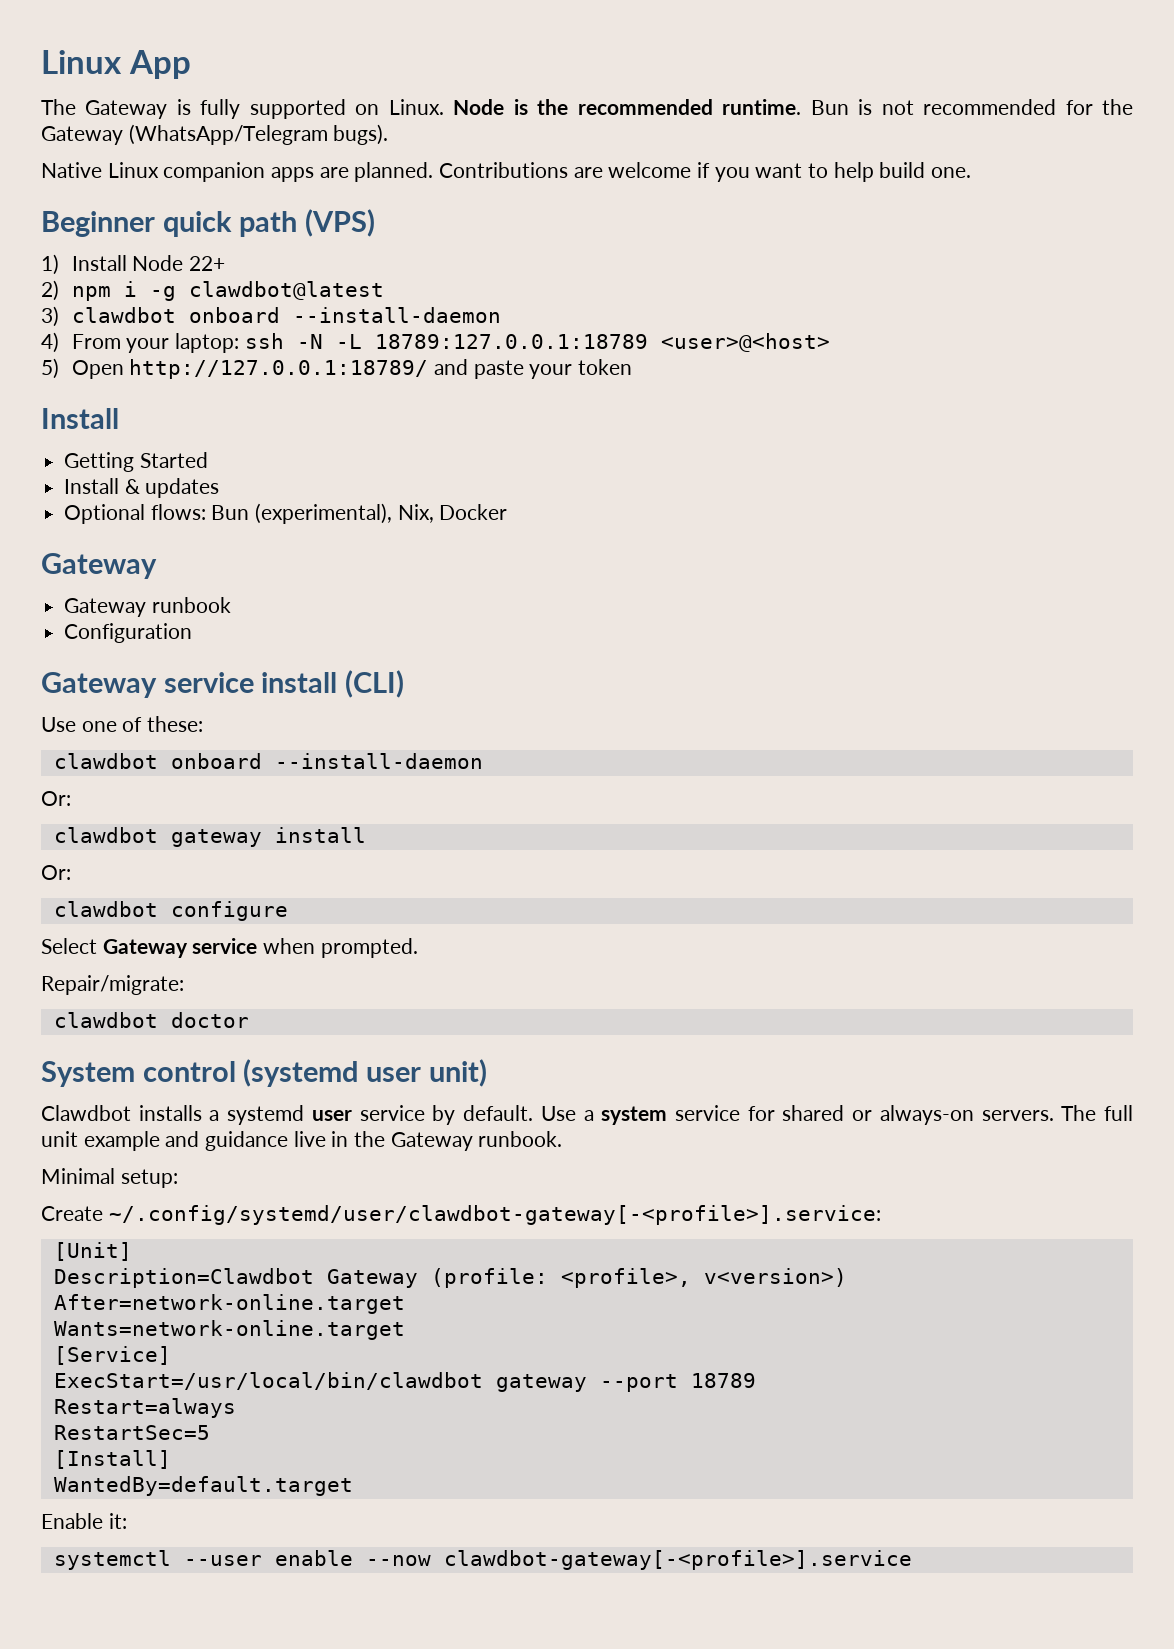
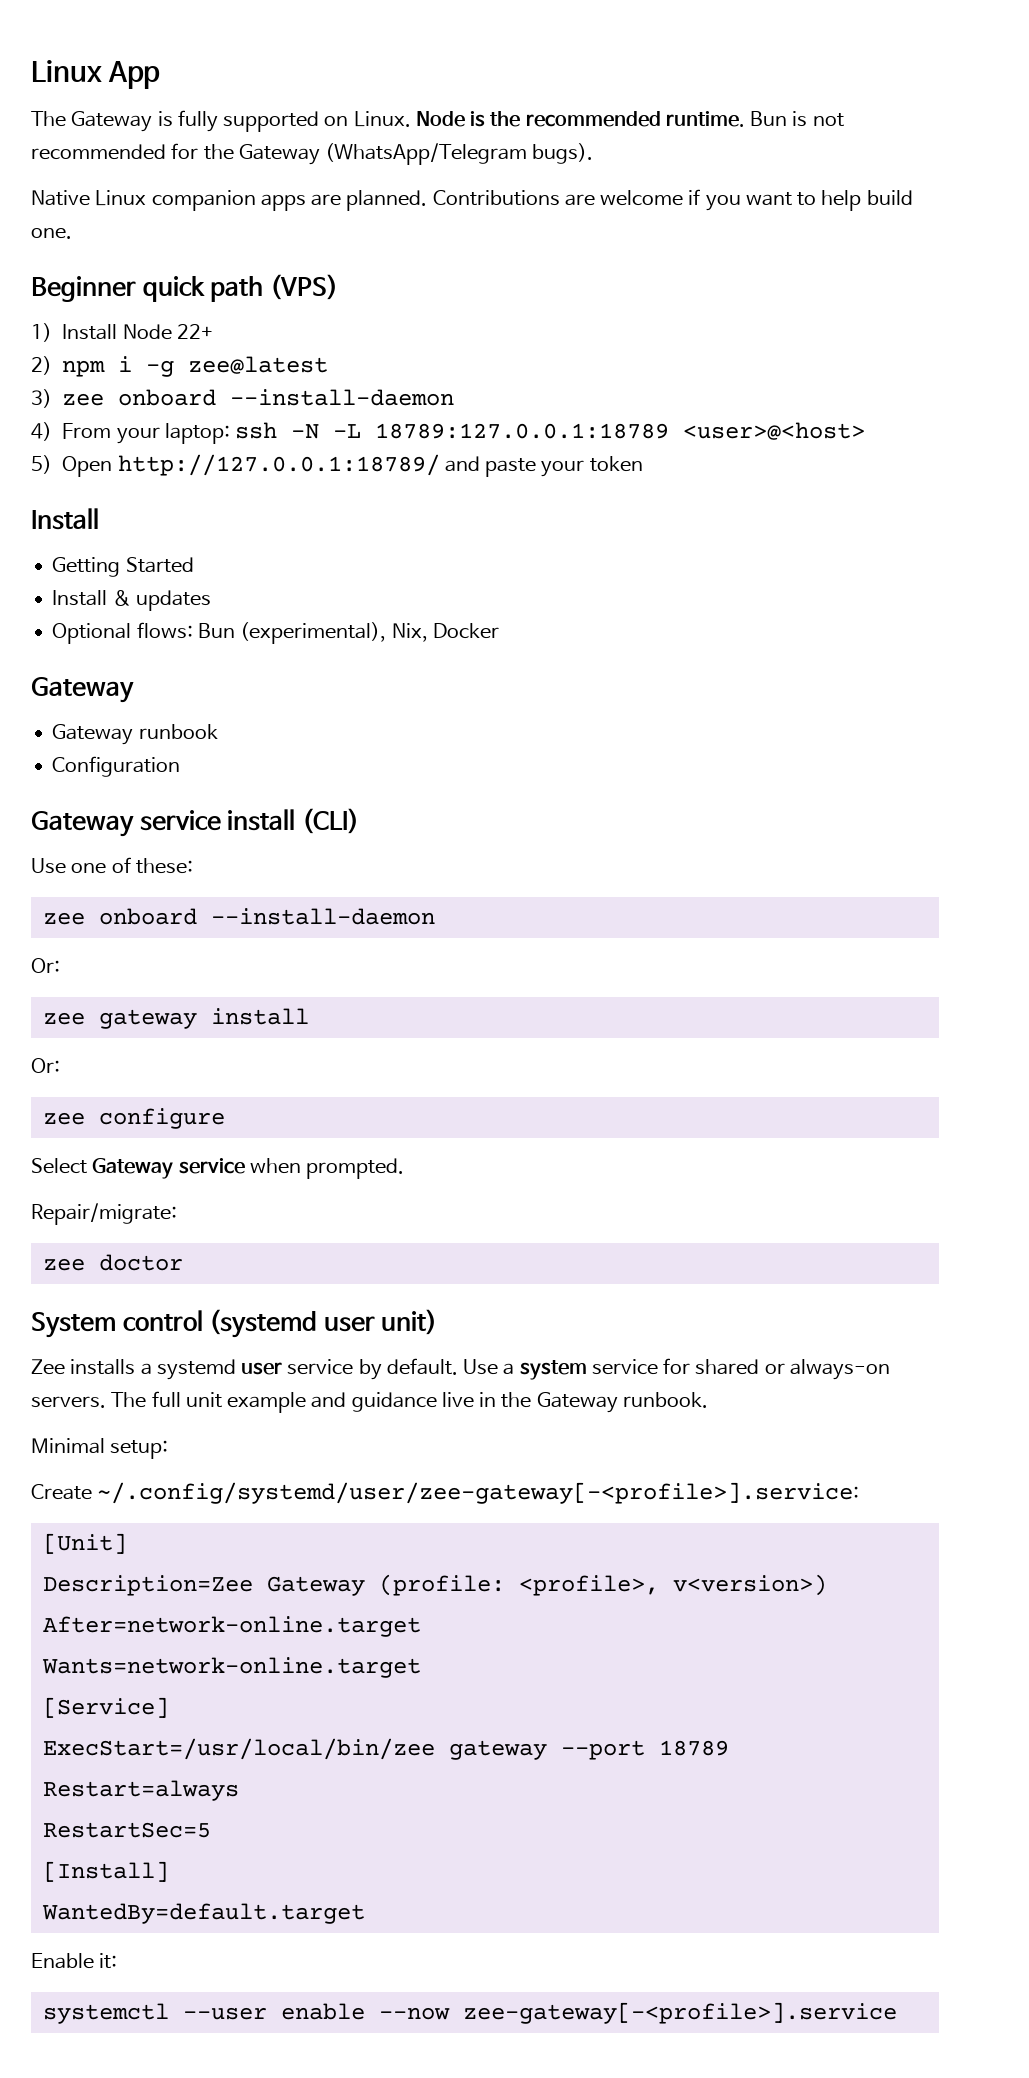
[188,281,384,300] clawdbot@latest -> [188,356,329,374] zee@latest
[71,307,176,323] clawdbot -> [62,393,105,406] zee
[53,753,158,769] clawdbot -> [42,912,85,925] zee
[53,827,158,843] clawdbot -> [42,1012,85,1025] zee
[53,901,158,917] clawdbot -> [42,1112,85,1125] zee
[53,1012,158,1028] clawdbot -> [42,1258,85,1271] zee
[41,1105,131,1121] Clawdbot -> [31,1359,65,1375] Zee
[108,1205,881,1225] ~/.config/systemd/user/clawdbot-gateway[-<profile>].service: -> [97,1482,860,1504] ~/.config/systemd/user/zee-gateway[-<profile>].service:
[53,1268,314,1288] Description=Clawdbot -> [42,1575,253,1596] Description=Zee
[53,1372,483,1390] ExecStart=/usr/local/bin/clawdbot -> [42,1738,435,1760] ExecStart=/usr/local/bin/zee
[443,1550,912,1570] clawdbot-gateway[-<profile>].service -> [462,2002,897,2024] zee-gateway[-<profile>].service

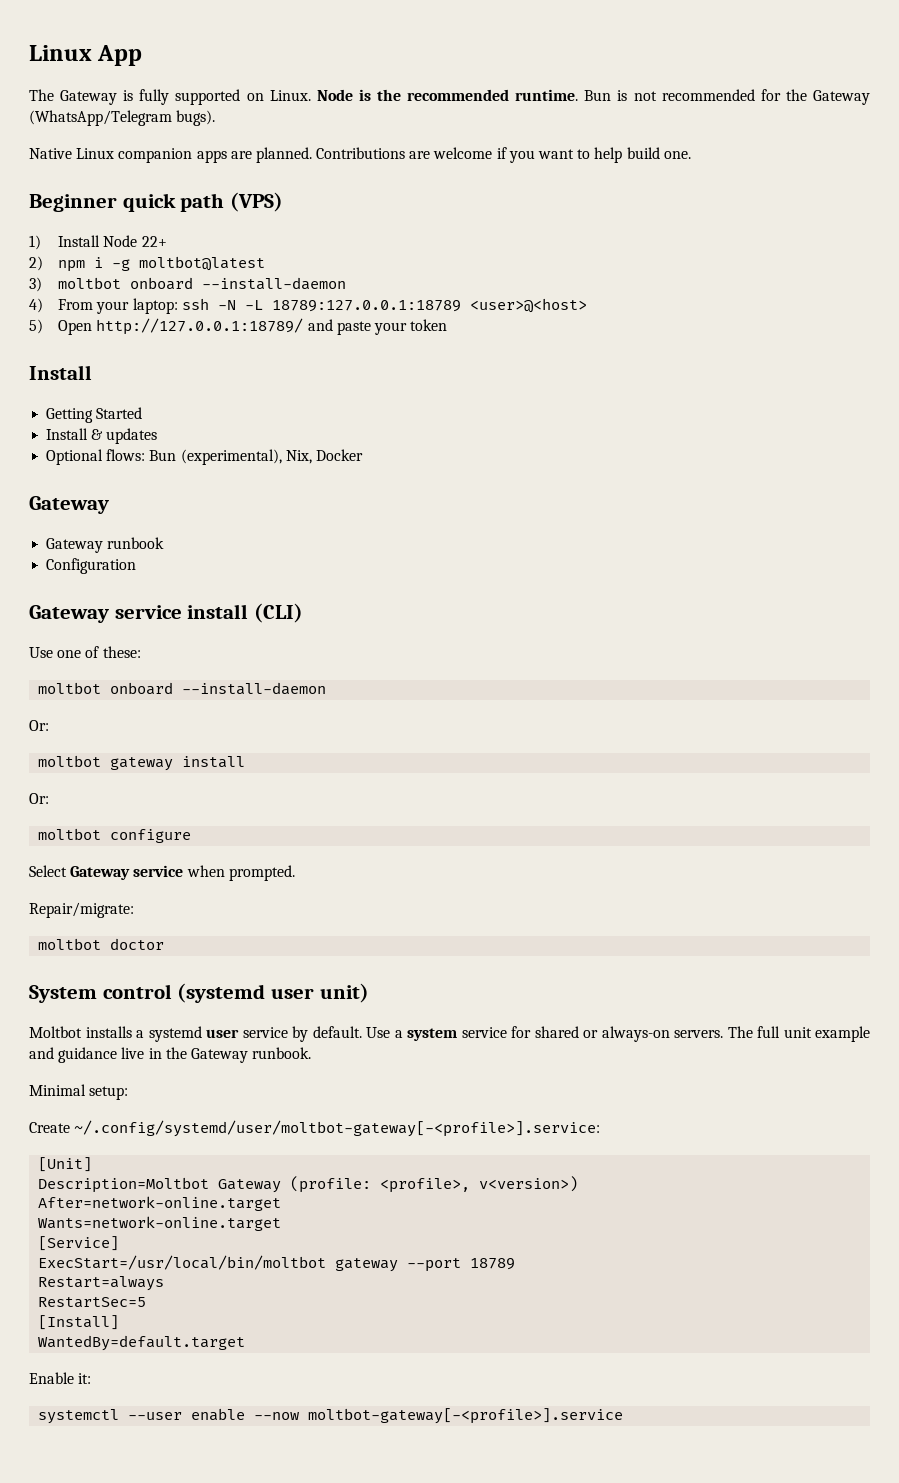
[188,356,329,374] zee@latest -> [139,256,266,271] moltbot@latest
[62,393,105,406] zee -> [58,277,122,289] moltbot
[42,912,85,925] zee -> [38,682,102,694] moltbot
[42,1012,85,1025] zee -> [38,755,102,767] moltbot
[42,1112,85,1125] zee -> [38,828,102,840] moltbot
[42,1258,85,1271] zee -> [38,938,102,950] moltbot
[31,1359,65,1375] Zee -> [29,1026,82,1038] Moltbot
[97,1482,860,1504] ~/.config/systemd/user/zee-gateway[-<profile>].service: -> [74,1120,601,1137] ~/.config/systemd/user/moltbot-gateway[-<profile>].service:
[42,1575,253,1596] Description=Zee -> [38,1177,210,1193] Description=Moltbot
[42,1738,435,1760] ExecStart=/usr/local/bin/zee -> [38,1255,327,1270] ExecStart=/usr/local/bin/moltbot
[462,2002,897,2024] zee-gateway[-<profile>].service -> [308,1408,624,1424] moltbot-gateway[-<profile>].service

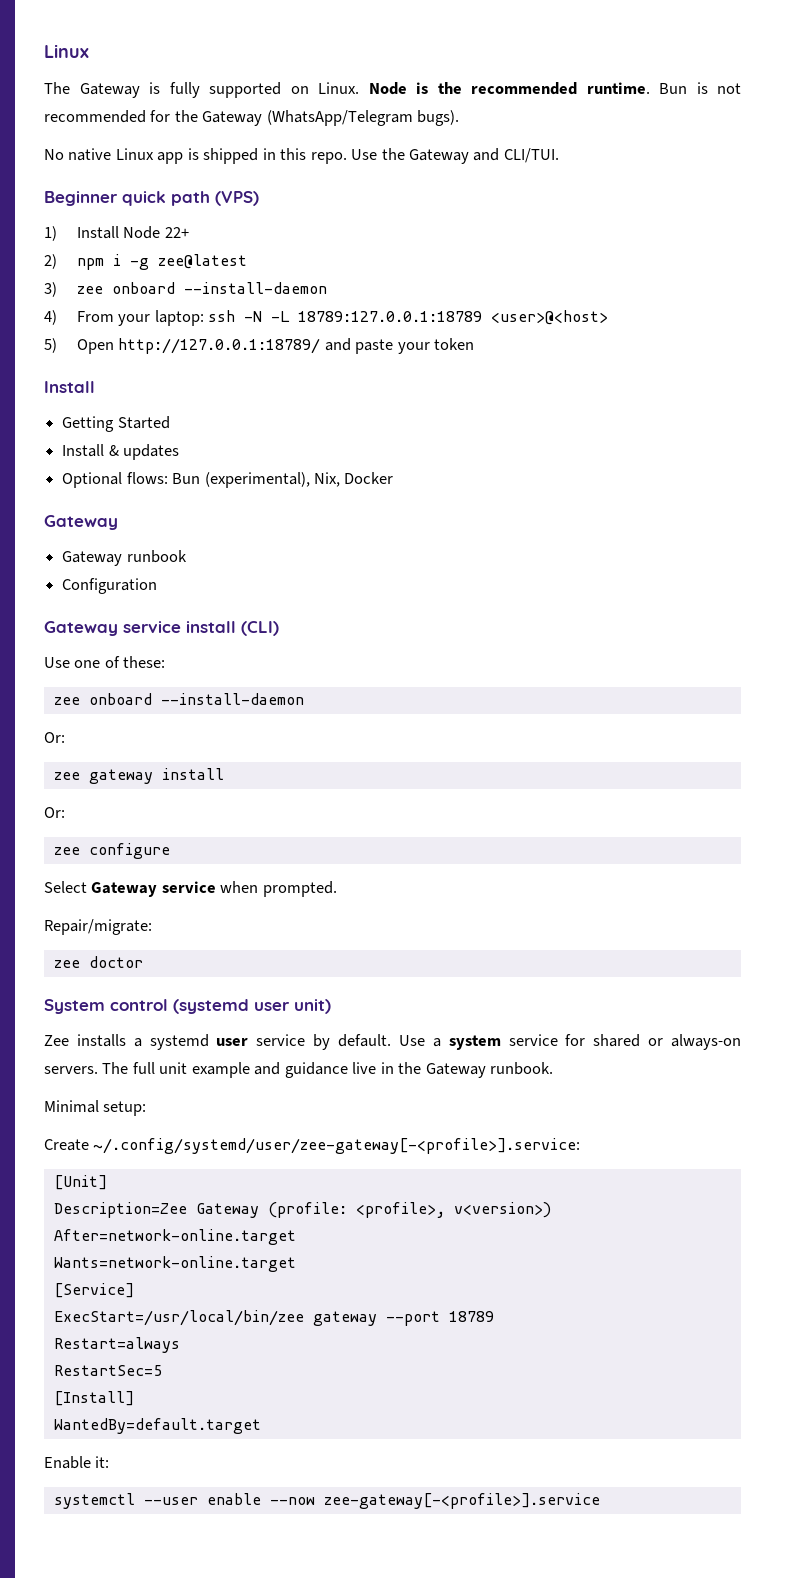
[29,45,143,66] Linux App -> [44,44,89,58] Linux
[29,147,691,163] Native Linux companion apps are planned. Contributions are welcome if you want to help build one. -> [44,148,559,164] No native Linux app is shipped in this repo. Use the Gateway and CLI/TUI.
[139,256,266,271] moltbot@latest -> [157,254,247,269] zee@latest
[58,277,122,289] moltbot -> [76,286,103,294] zee
[38,682,102,694] moltbot -> [53,697,80,705] zee
[38,755,102,767] moltbot -> [53,772,80,780] zee
[38,828,102,840] moltbot -> [53,847,80,855] zee
[38,938,102,950] moltbot -> [53,960,80,968] zee
[29,1026,82,1038] Moltbot -> [44,1035,69,1046] Zee
[74,1120,601,1137] ~/.config/systemd/user/moltbot-gateway[-<profile>].service: -> [93,1138,581,1154] ~/.config/systemd/user/zee-gateway[-<profile>].service:
[38,1177,210,1193] Description=Moltbot -> [53,1202,187,1218] Description=Zee
[38,1255,327,1270] ExecStart=/usr/local/bin/moltbot -> [53,1310,304,1326] ExecStart=/usr/local/bin/zee
[308,1408,624,1424] moltbot-gateway[-<profile>].service -> [323,1493,600,1509] zee-gateway[-<profile>].service

